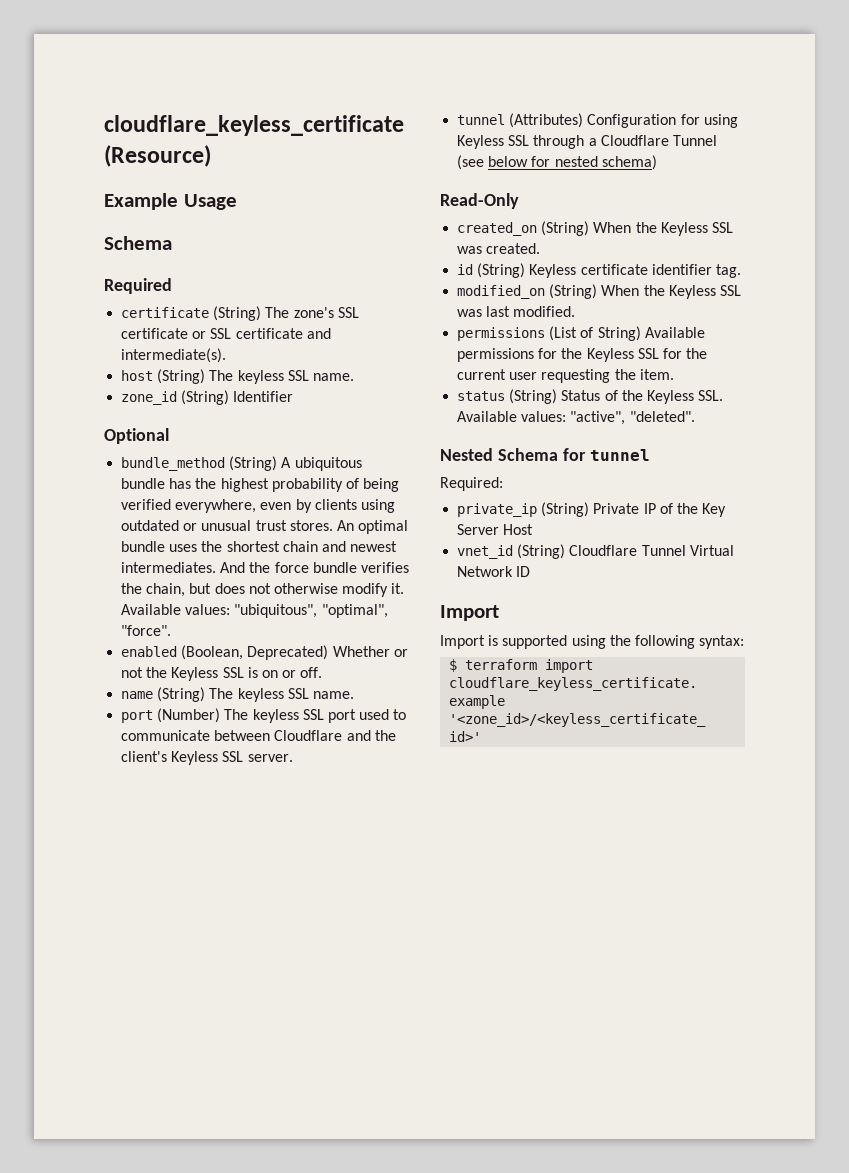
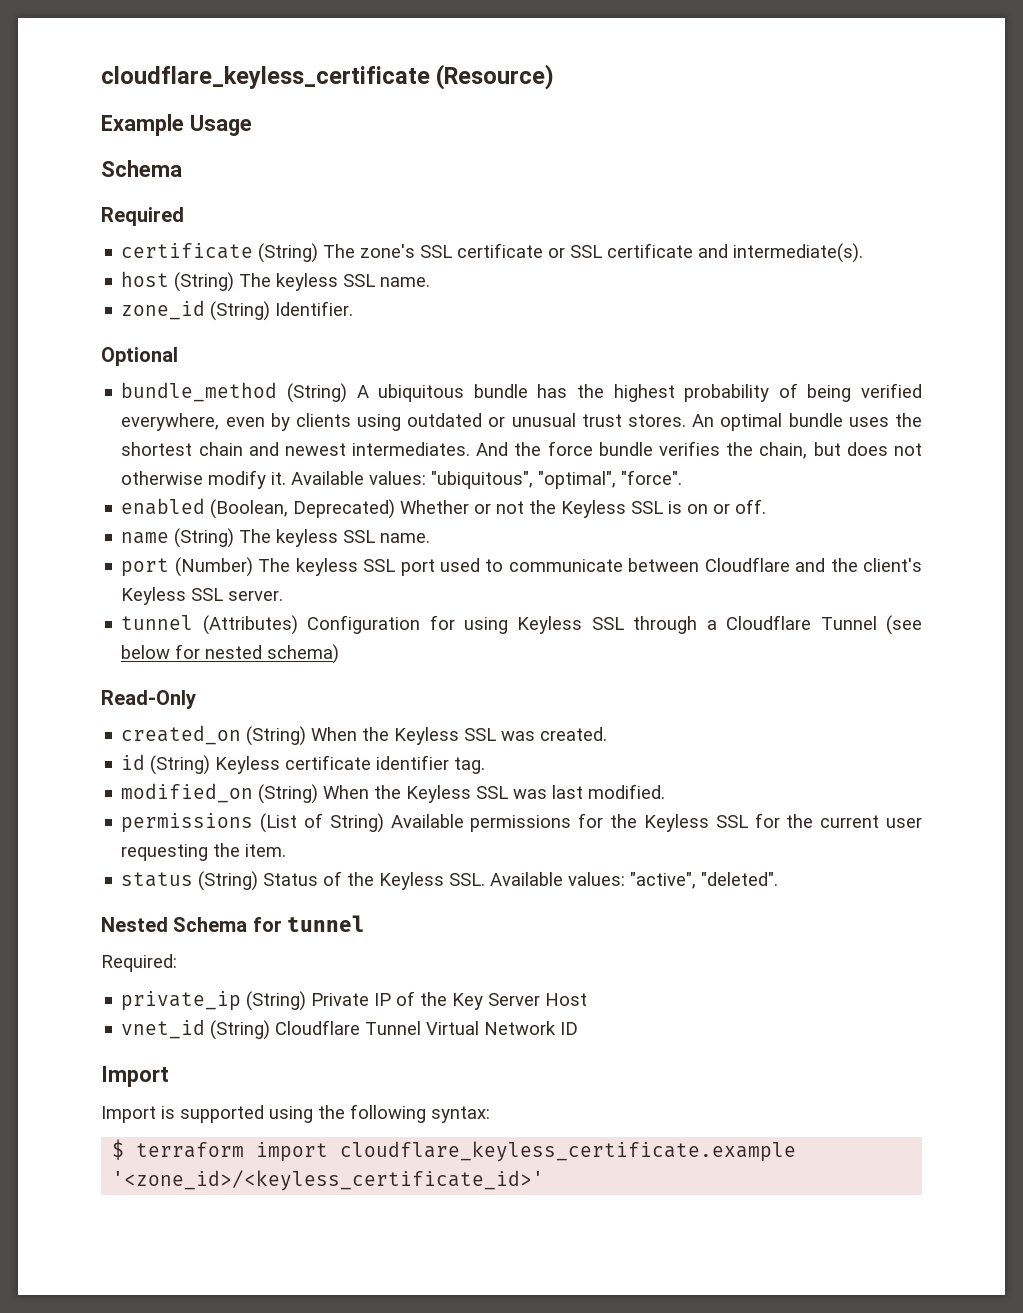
[233,391,294,402] Identifier -> [275,301,354,316] Identifier.

